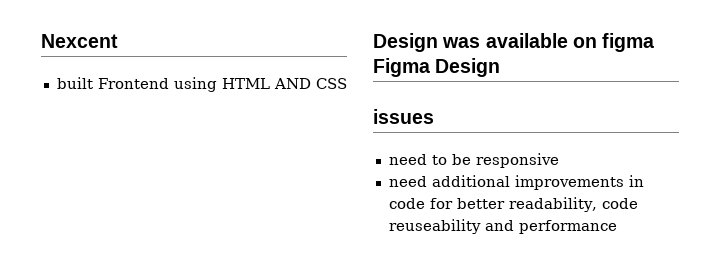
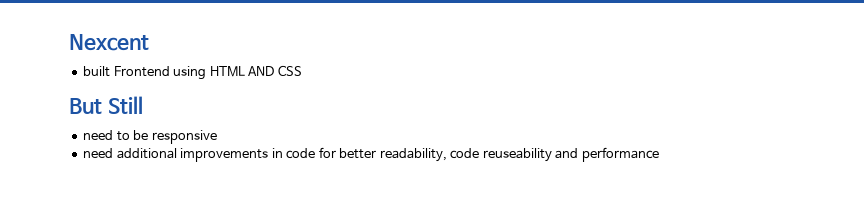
[373,33,655,52] [373,58,501,77] [373,109,434,124] Design was available on figma Figma Design // issues -> [69,96,143,114] But Still

